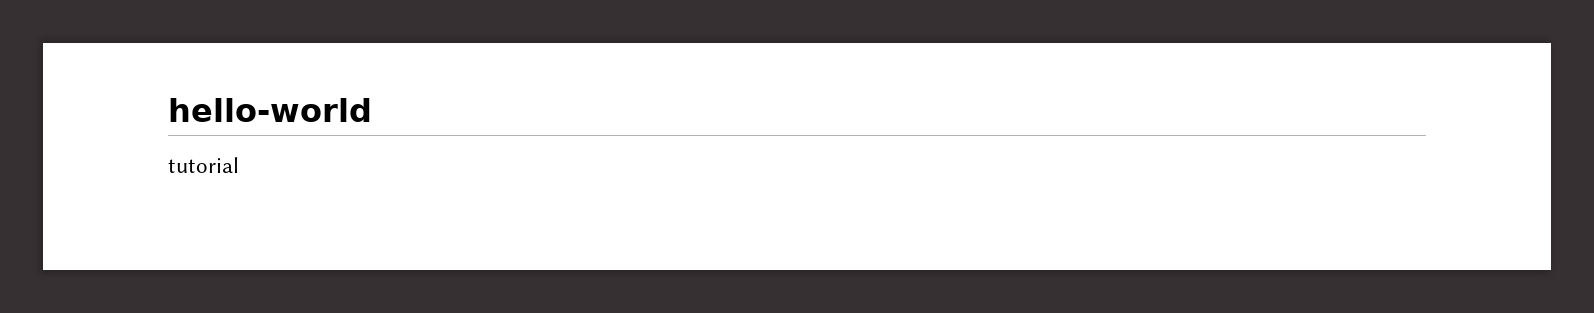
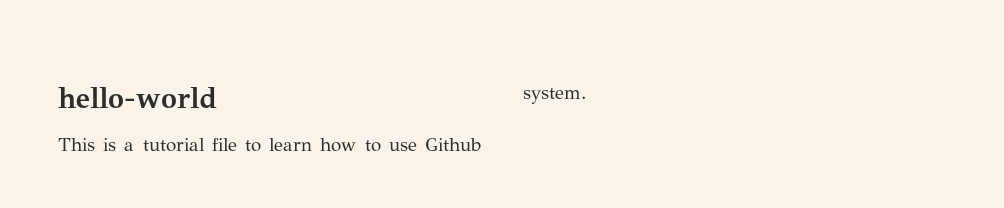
[168,157,239,173] tutorial -> [58,138,481,152] [523,88,586,104] This is a tutorial file to learn how to use Github system.

